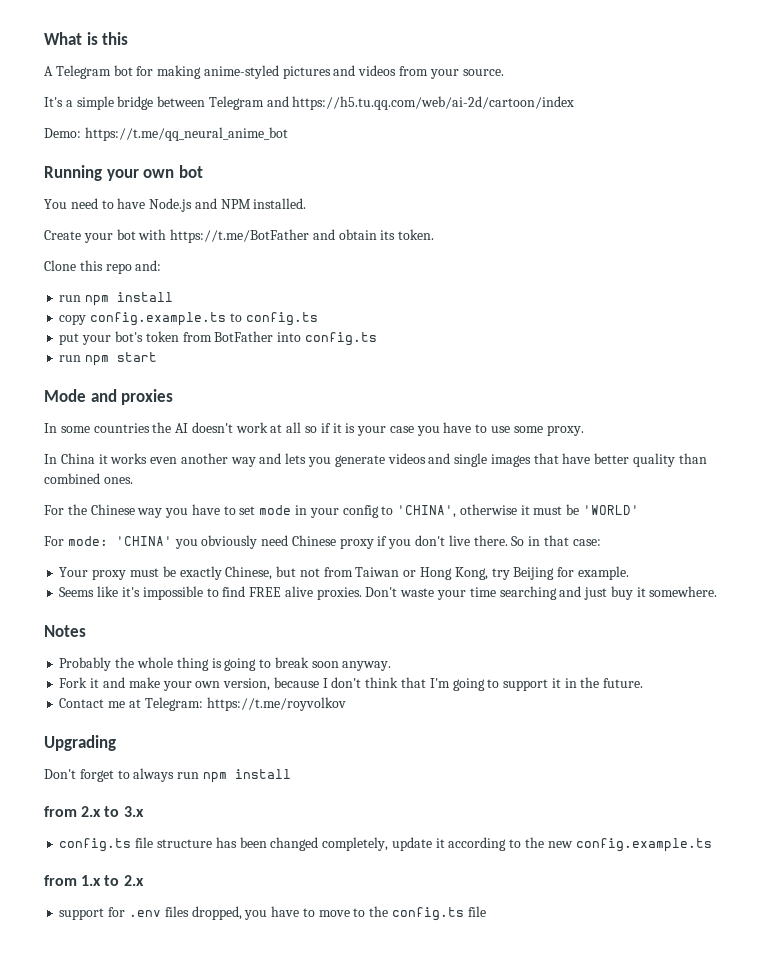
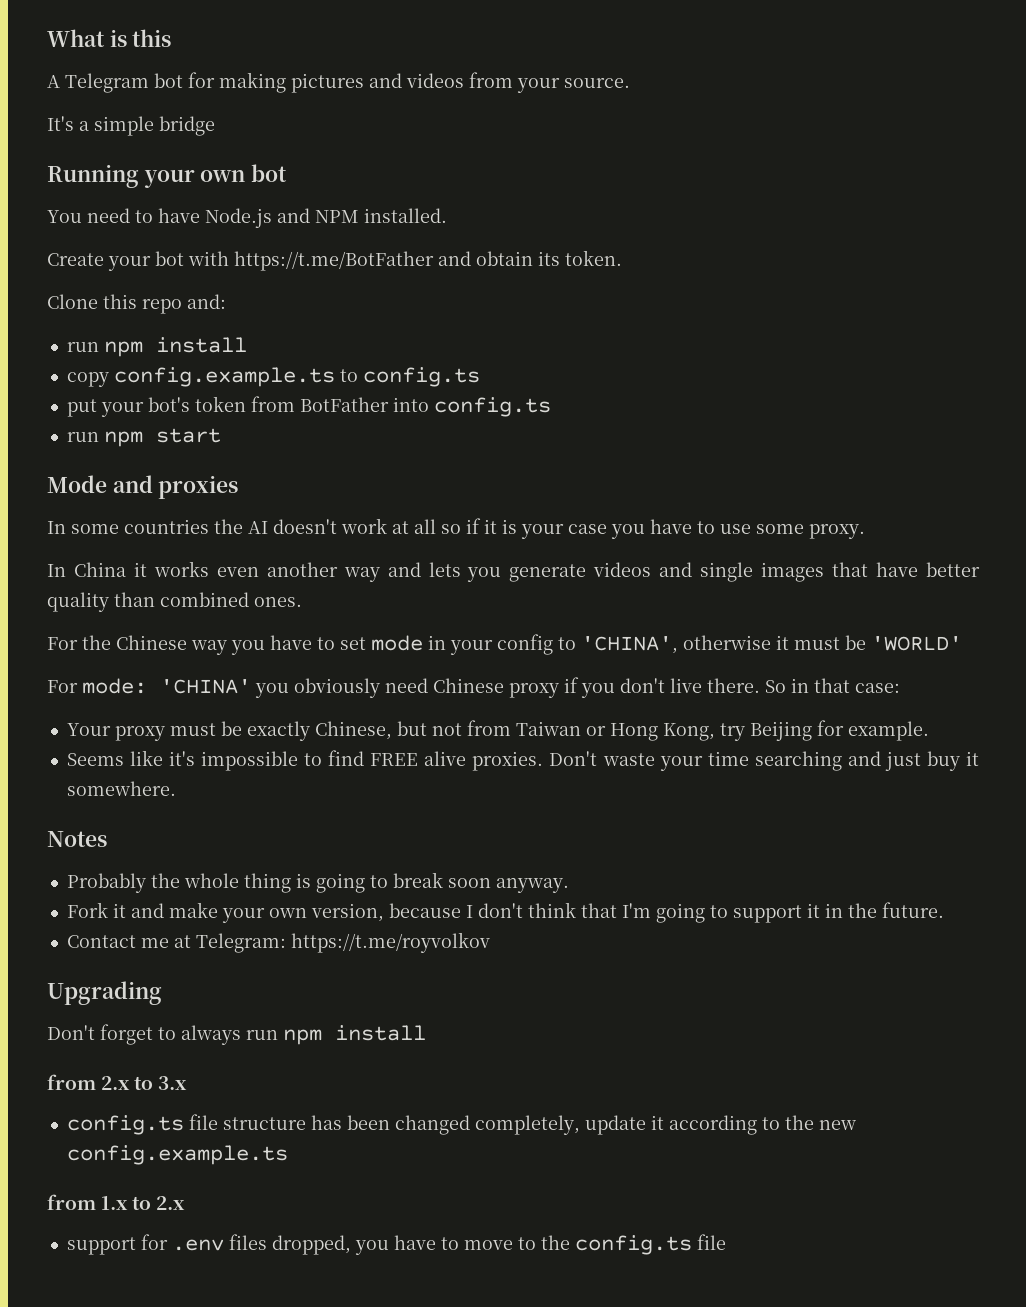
[203,65,279,79] anime-styled -> (286, 82) none
[157,96,575,110] [44,127,288,141] between Telegram and https://h5.tu.qq.com/web/ai-2d/cartoon/index // Demo: https://t.me/qq_neural_anime_bot -> (215, 126) none

